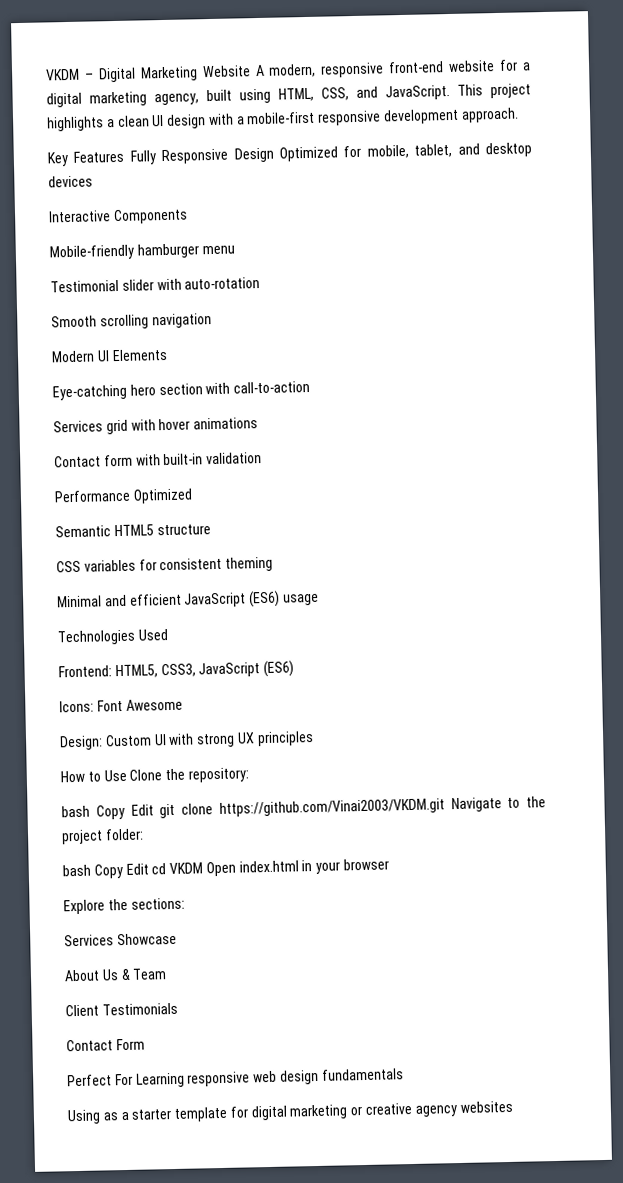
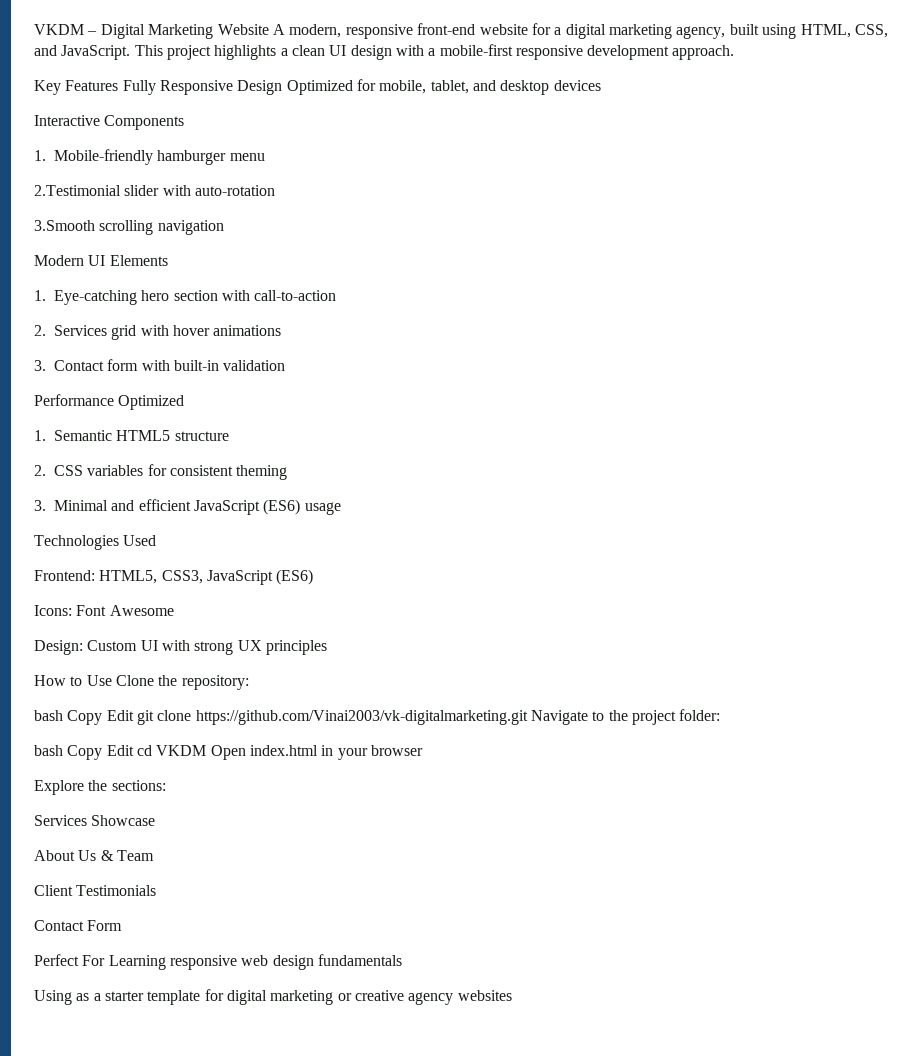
(188, 216) none -> [34,150,46,161] 1.
[50,279,119,293] Testimonial -> [34,185,121,196] 2.Testimonial
[51,315,97,328] Smooth -> [34,220,95,231] 3.Smooth
(168, 355) none -> [34,290,46,301] 1.
(311, 387) none -> [34,325,46,336] 2.
(259, 423) none -> [34,360,46,371] 3.
(193, 496) none -> [34,430,46,441] 1.
(211, 530) none -> [34,465,46,476] 2.
(274, 564) none -> [34,500,46,511] 3.
[218,798,445,817] https://github.com/Vinai2003/VKDM.git -> [195,710,528,725] https://github.com/Vinai2003/vk-digitalmarketing.git

